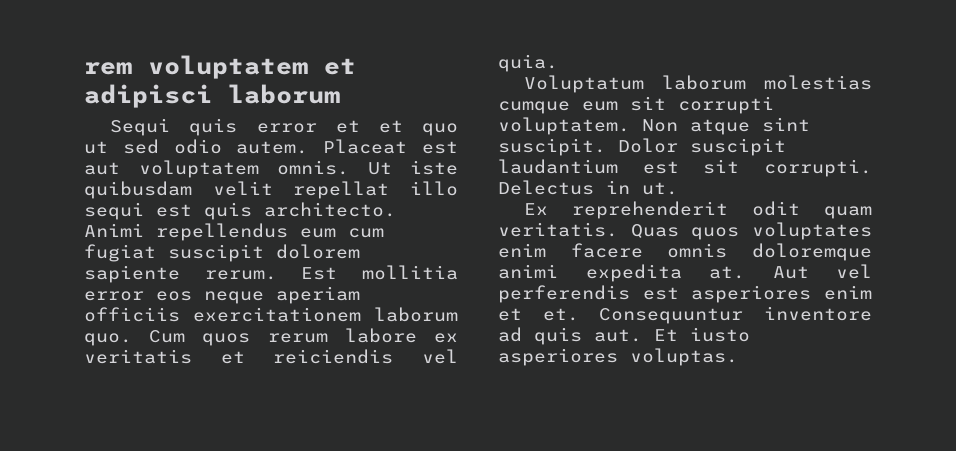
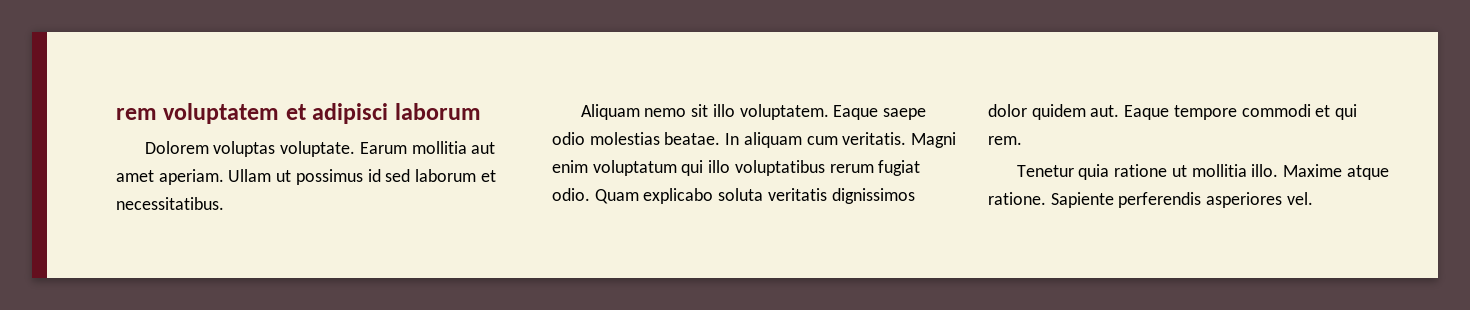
[110,118,459,136] [84,139,459,154] [84,160,458,178] [84,181,458,199] [84,202,396,220] [84,223,384,241] [84,244,360,262] [84,265,458,283] [84,286,360,304] [84,307,458,322] [84,328,458,346] [84,349,458,364] [498,54,558,72] [524,75,872,93] [498,96,774,114] [498,117,810,135] [498,138,786,156] [498,159,872,177] [498,180,678,195] [524,201,872,219] [498,222,872,240] [498,243,872,261] [498,264,872,282] [498,285,872,303] [498,306,872,324] [498,327,750,345] [498,348,738,366] Sequi quis error et et quo ut sed odio autem. Placeat est aut voluptatem omnis. Ut iste quibusdam velit repellat illo sequi est quis architecto. Animi repellendus eum cum fugiat suscipit dolorem sapiente rerum. Est mollitia error eos neque aperiam officiis exercitationem laborum quo. Cum quos rerum labore ex veritatis et reiciendis vel quia. // Voluptatum laborum molestias cumque eum sit corrupti voluptatem. Non atque sint suscipit. Dolor suscipit laudantium est sit corrupti. Delectus in ut. // Ex reprehenderit odit quam veritatis. Quas quos voluptates enim facere omnis doloremque animi expedita at. Aut vel perferendis est asperiores enim et et. Consequuntur inventore ad quis aut. Et iusto asperiores voluptas. -> [144,141,496,157] [116,169,496,185] [116,197,224,210] [580,104,927,120] [552,132,957,148] [552,160,921,176] [552,188,915,204] [988,104,1358,120] [988,136,1022,145] [1016,164,1389,180] [988,192,1313,208] Dolorem voluptas voluptate. Earum mollitia aut amet aperiam. Ullam ut possimus id sed laborum et necessitatibus. // Aliquam nemo sit illo voluptatem. Eaque saepe odio molestias beatae. In aliquam cum veritatis. Magni enim voluptatum qui illo voluptatibus rerum fugiat odio. Quam explicabo soluta veritatis dignissimos dolor quidem aut. Eaque tempore commodi et qui rem. // Tenetur quia ratione ut mollitia illo. Maxime atque ratione. Sapiente perferendis asperiores vel.

